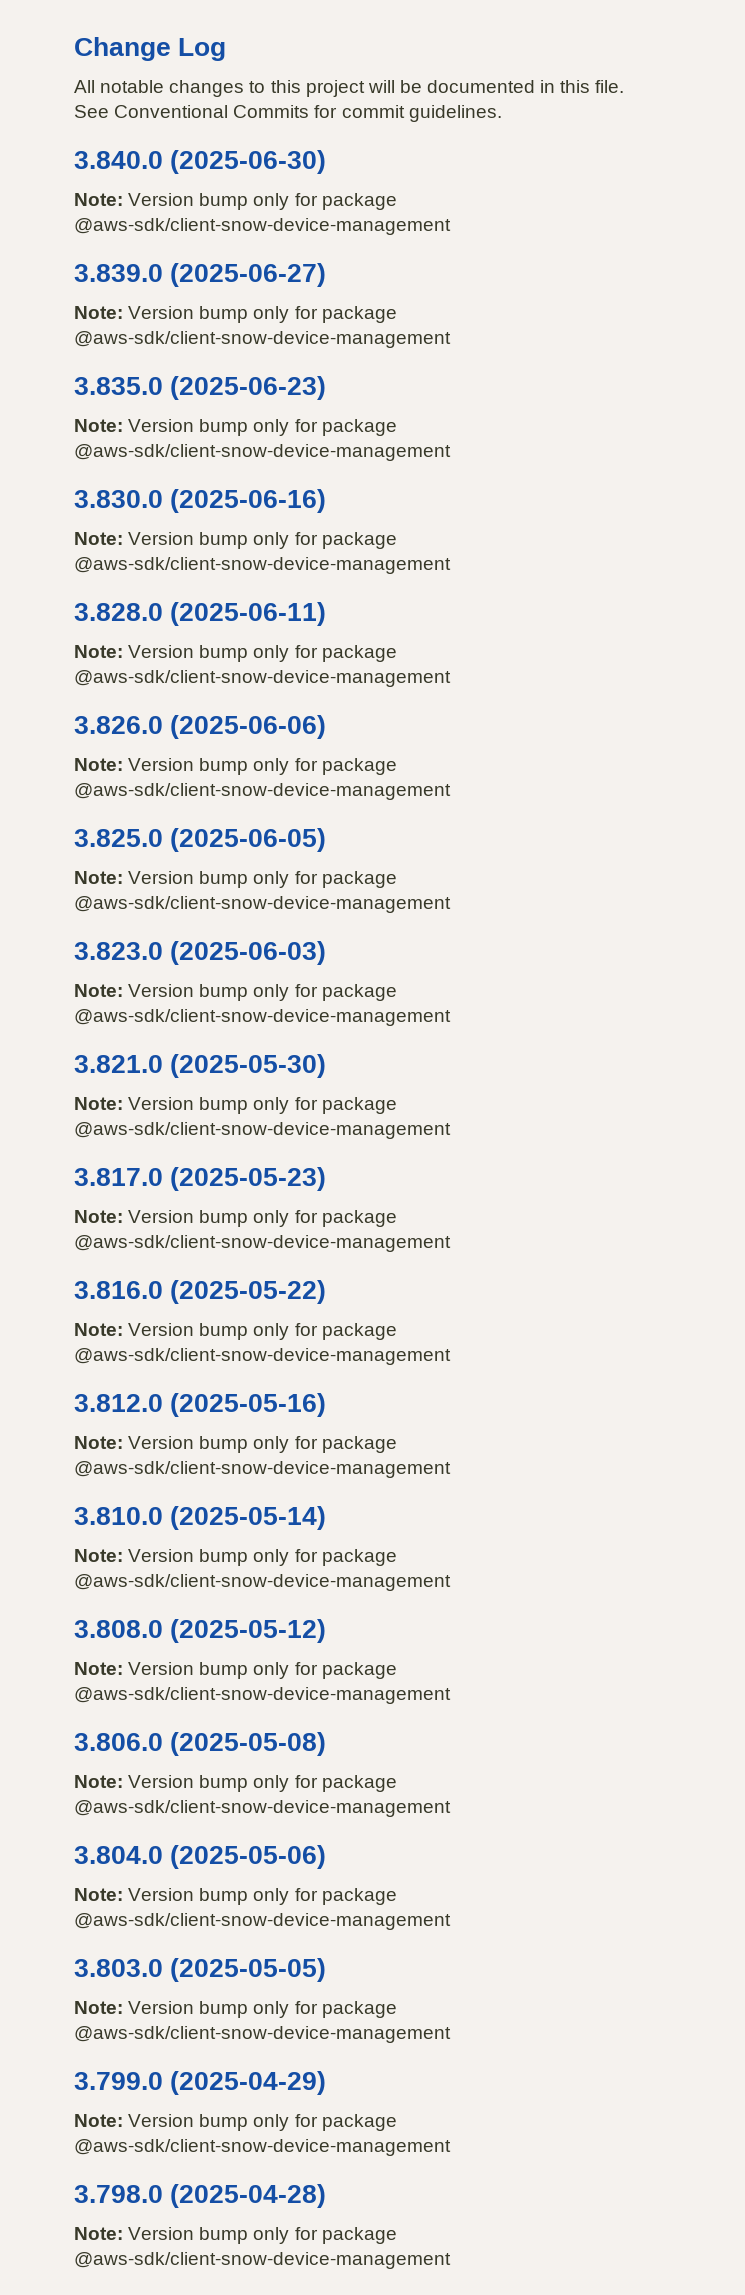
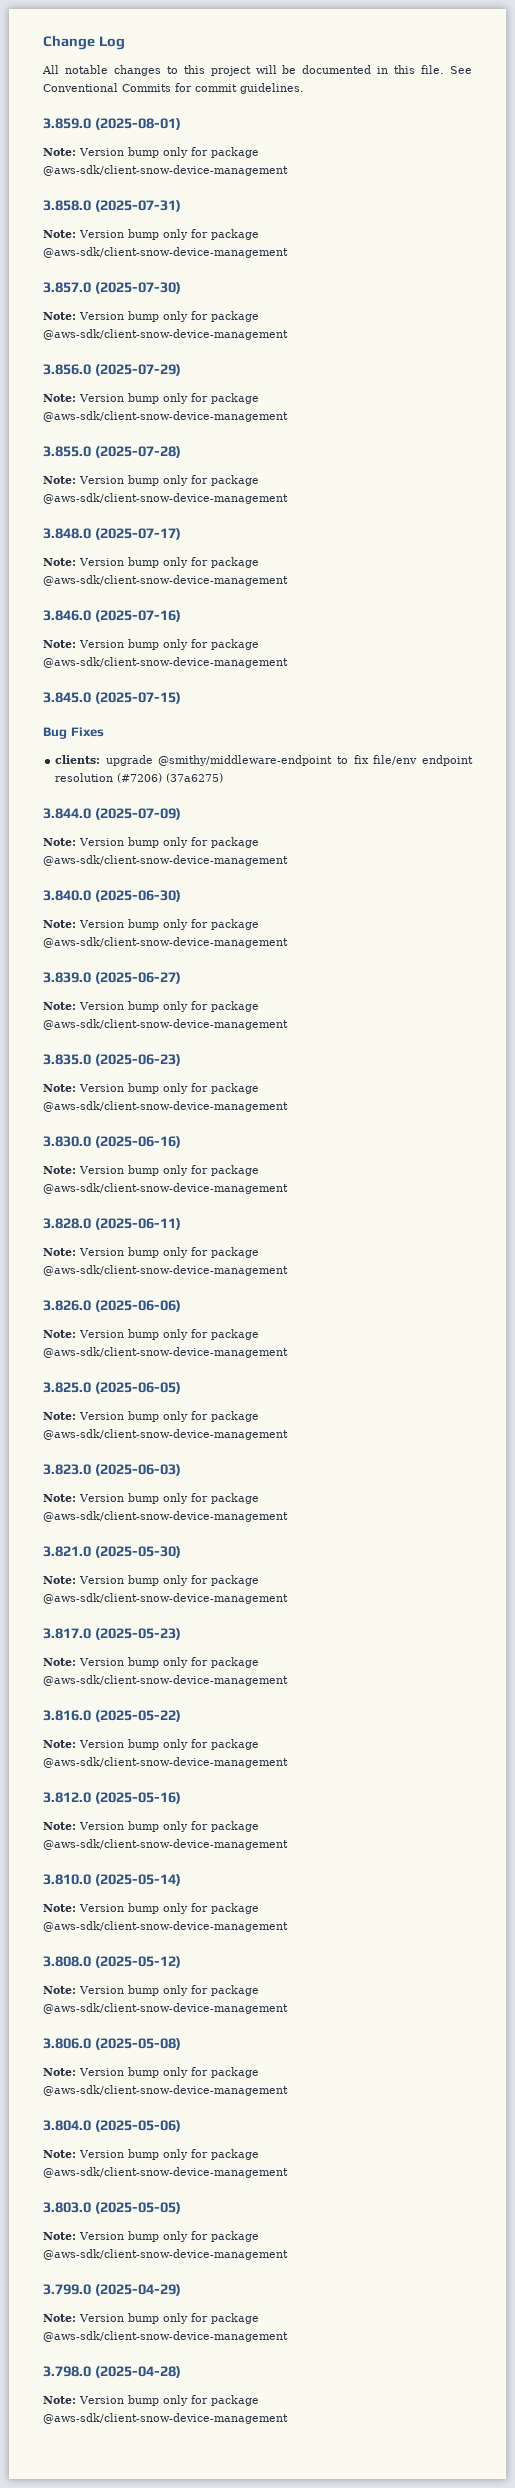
(502, 113) none -> [43,118,181,130] [43,147,259,158] [43,165,288,176] [43,200,181,212] [43,229,259,240] [43,247,288,258] [43,282,181,294] [43,311,259,322] [43,329,288,340] [43,364,181,376] [43,393,259,404] [43,411,288,422] [43,446,181,458] [43,475,259,486] [43,493,288,504] [43,528,181,540] [43,557,259,568] [43,575,288,586] [43,610,181,622] [43,639,259,650] [43,657,288,668] [43,692,181,704] [43,727,104,739] [55,755,473,766] [55,773,224,783] [43,808,181,820] [43,837,259,848] [43,855,288,866] // 3.859.0 (2025-08-01) // Note: Version bump only for package @aws-sdk/client-snow-device-management // 3.858.0 (2025-07-31) // Note: Version bump only for package @aws-sdk/client-snow-device-management // 3.857.0 (2025-07-30) // Note: Version bump only for package @aws-sdk/client-snow-device-management // 3.856.0 (2025-07-29) // Note: Version bump only for package @aws-sdk/client-snow-device-management // 3.855.0 (2025-07-28) // Note: Version bump only for package @aws-sdk/client-snow-device-management // 3.848.0 (2025-07-17) // Note: Version bump only for package @aws-sdk/client-snow-device-management // 3.846.0 (2025-07-16) // Note: Version bump only for package @aws-sdk/client-snow-device-management // 3.845.0 (2025-07-15) // Bug Fixes // clients: upgrade @smithy/middleware-endpoint to fix file/env endpoint resolution (#7206) (37a6275) // 3.844.0 (2025-07-09) // Note: Version bump only for package @aws-sdk/client-snow-device-management

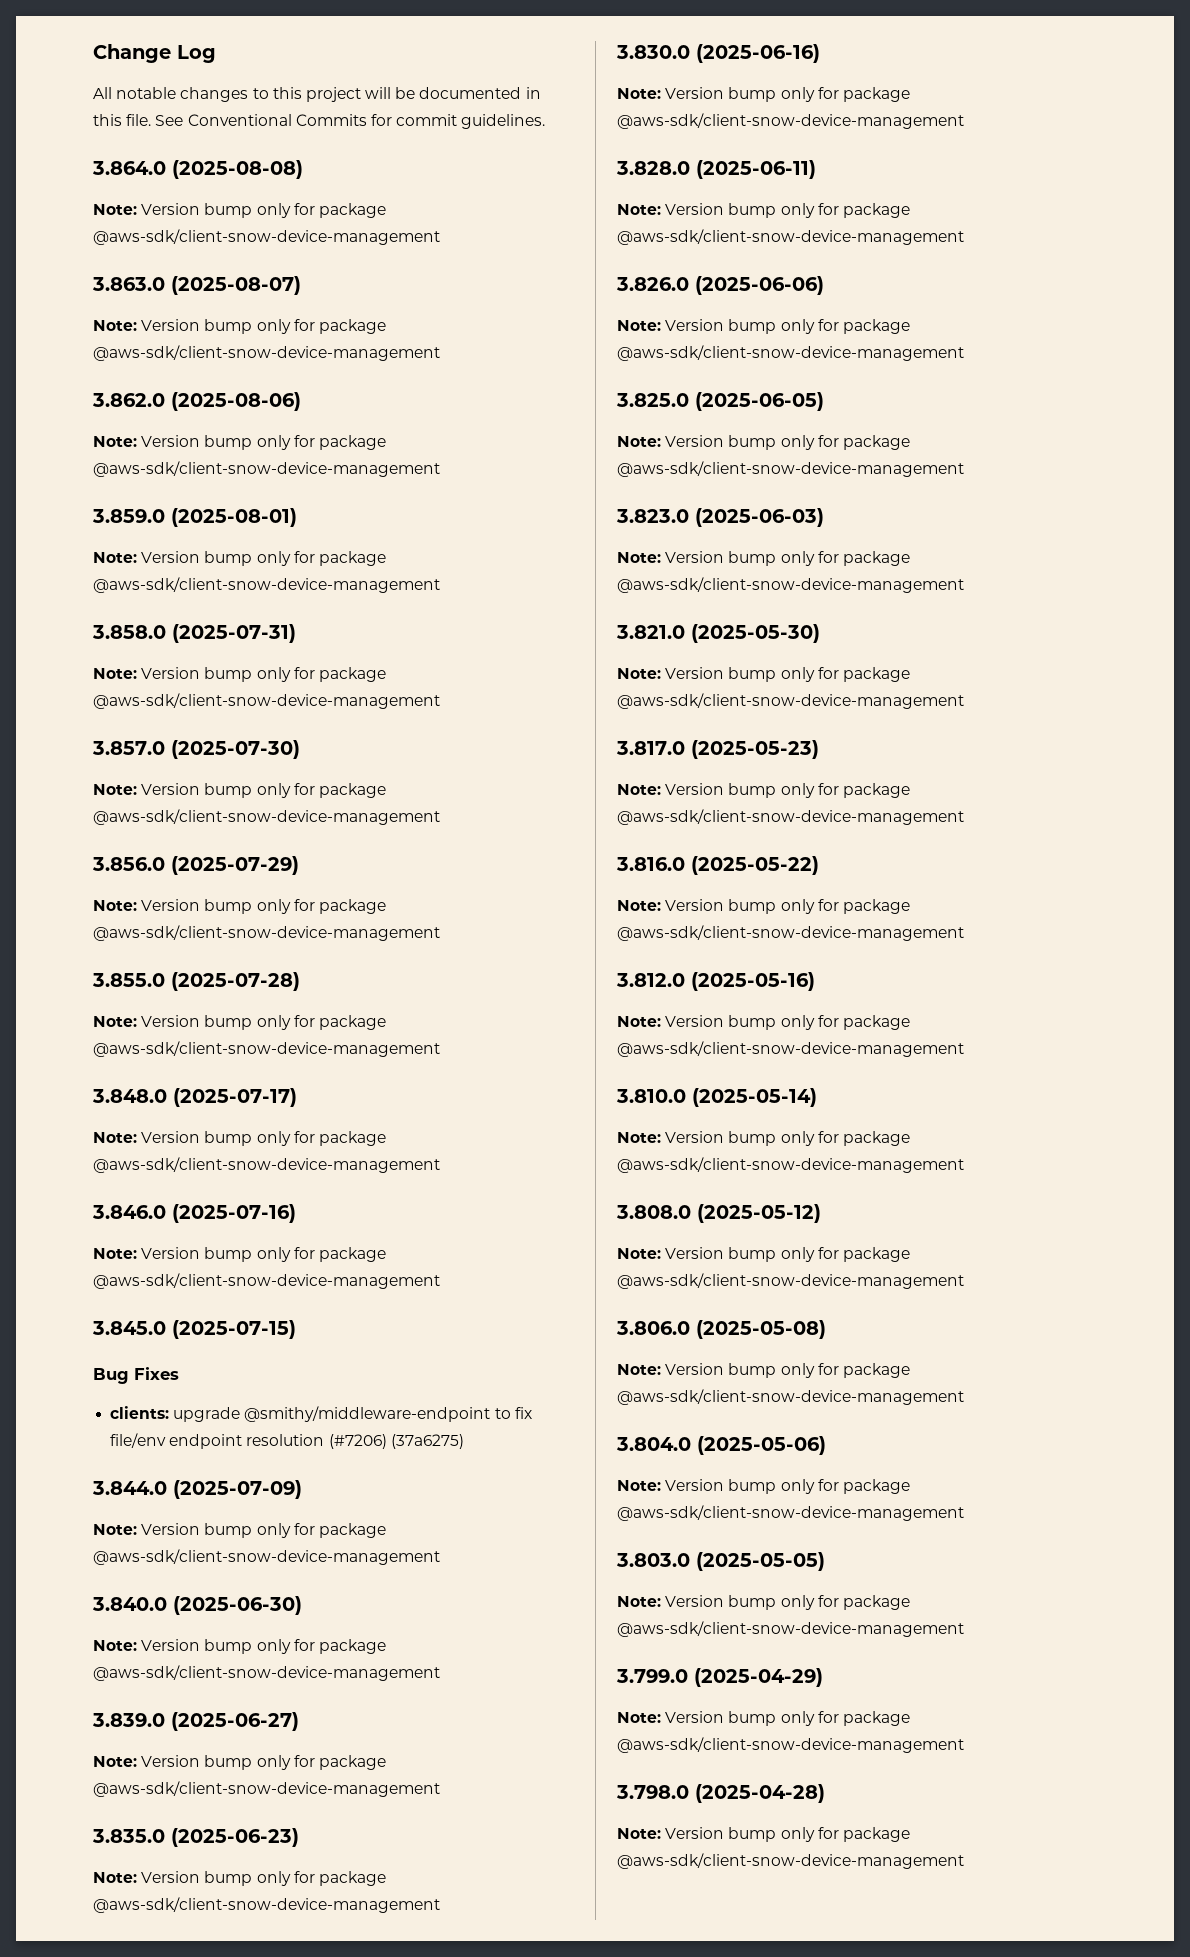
(304, 88) none -> [92,160,303,179] [93,203,386,218] [93,229,440,245] [92,276,301,295] [93,319,386,334] [93,345,440,361] [92,392,301,411] [93,435,386,450] [93,461,440,477] // 3.864.0 (2025-08-08) // Note: Version bump only for package @aws-sdk/client-snow-device-management // 3.863.0 (2025-08-07) // Note: Version bump only for package @aws-sdk/client-snow-device-management // 3.862.0 (2025-08-06) // Note: Version bump only for package @aws-sdk/client-snow-device-management

